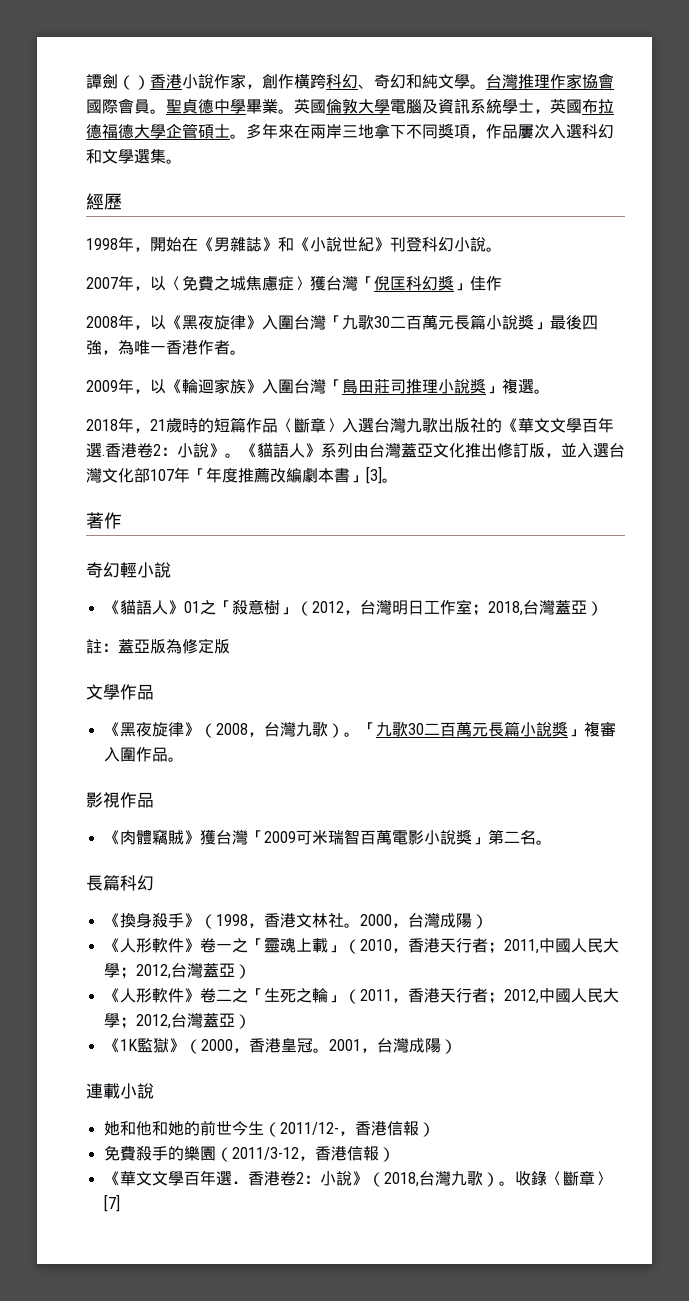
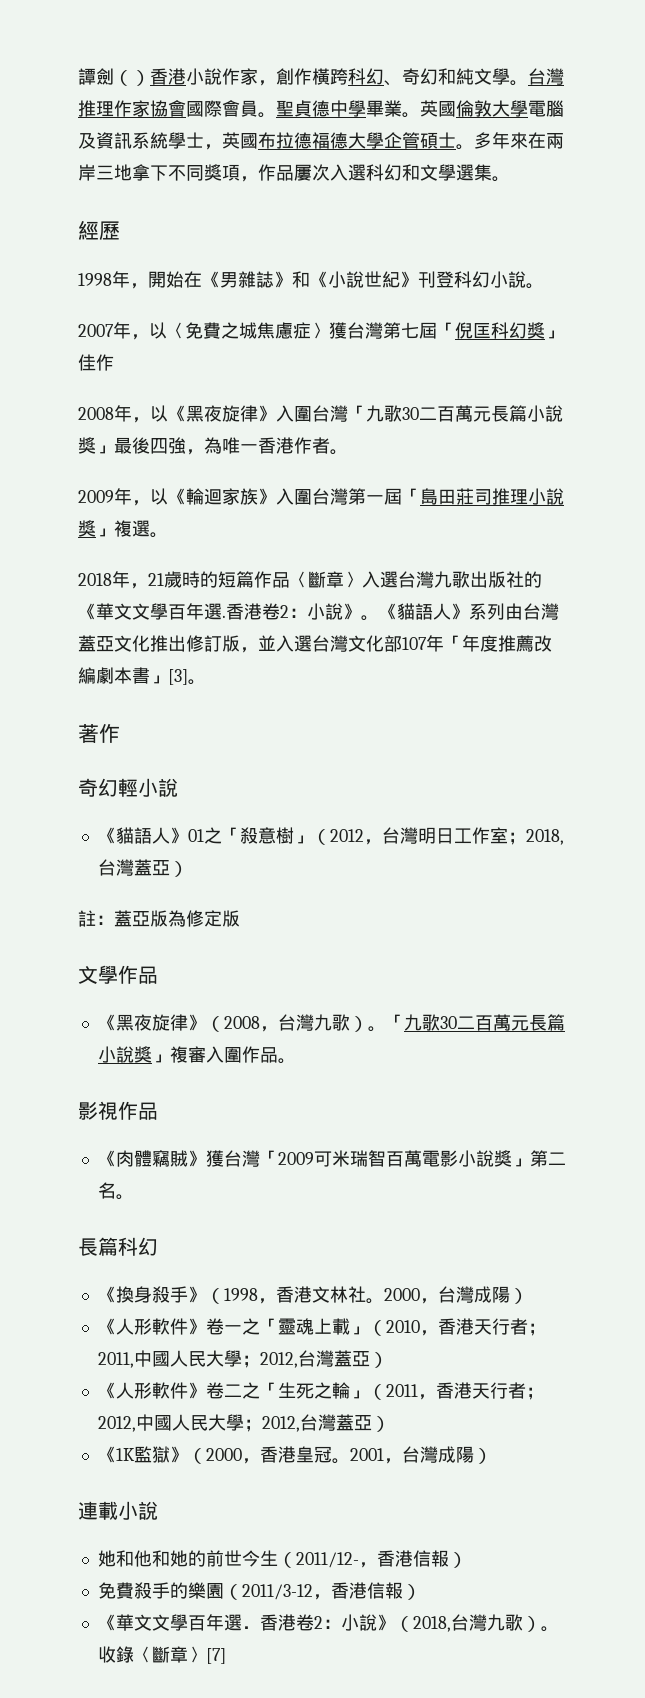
(358, 283) none -> [383,322,437,339] 第七屆
(326, 386) none -> [348,488,402,505] 第一屆

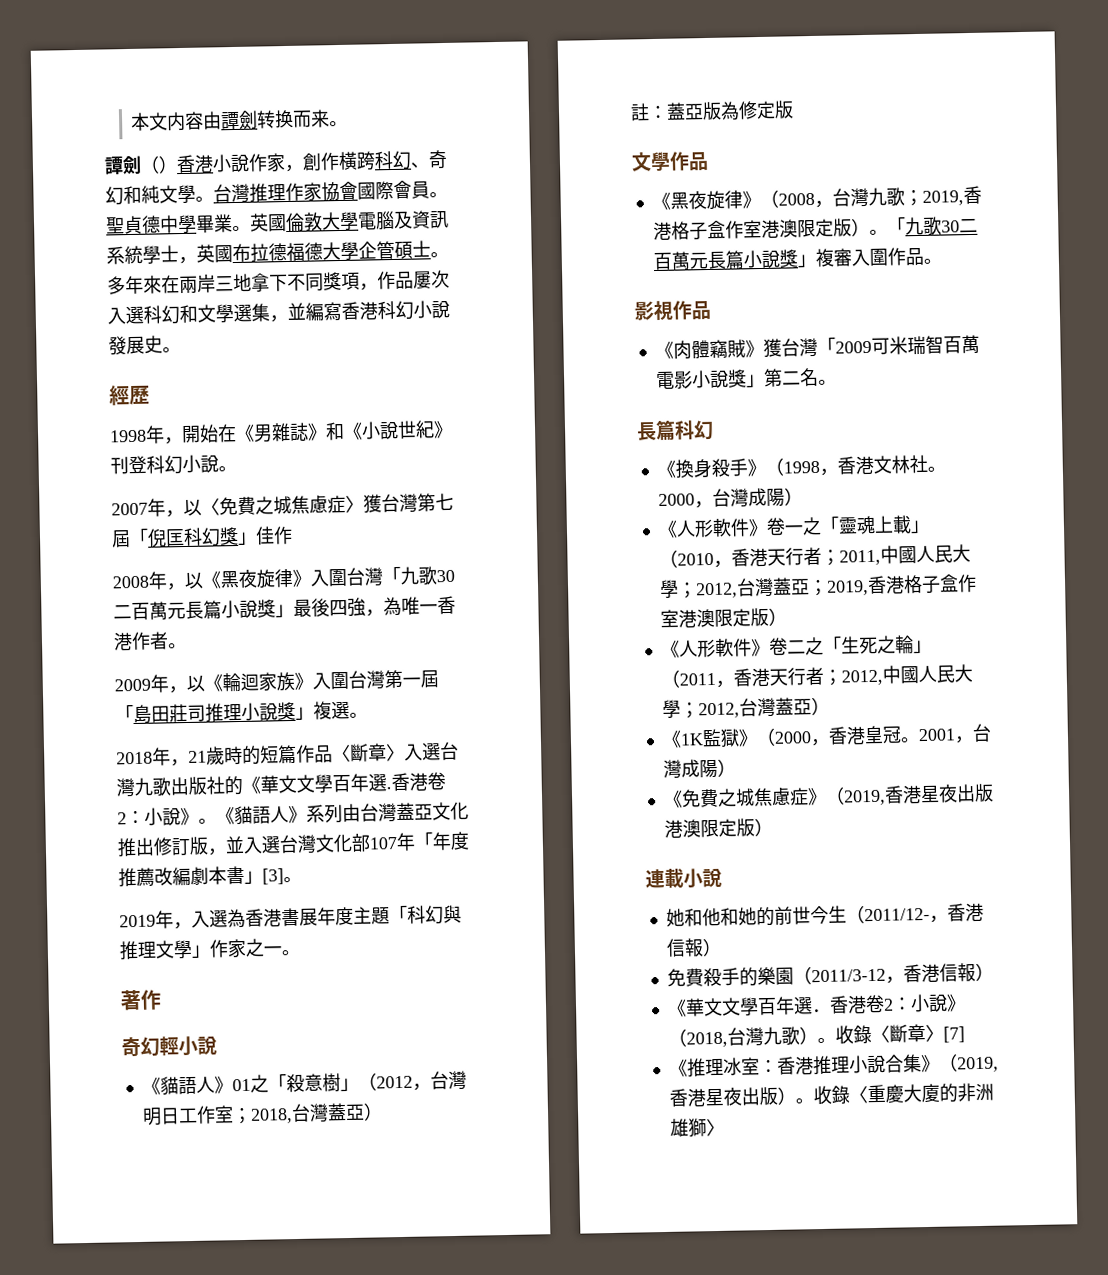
(78, 76) none -> [130,109,349,132] 本文内容由譚劍转换而来。 //
(492, 172) none -> [269,299,450,323] [108,335,163,356] ，並編寫香港科幻小說發展史
(206, 682) none -> [119,904,462,930] [119,938,300,961] // 2019年，入選為香港書展年度主題「科幻與推理文學」作家之一。
(350, 1022) none -> [903,185,982,207] [652,218,852,241] ；2019,香港格子盒作室港澳限定版
(370, 1359) none -> [807,573,977,597] [659,607,769,628] ；2019,香港格子盒作室港澳限定版
(492, 1456) none -> [662,783,994,808] [663,817,773,838] // 《免費之城焦慮症》（2019,香港星夜出版港澳限定版）
(226, 1656) none -> [668,1053,999,1078] [668,1083,994,1107] [669,1118,725,1138] // 《推理冰室：香港推理小說合集》（2019,香港星夜出版）。收錄〈重慶大廈的非洲雄獅〉

